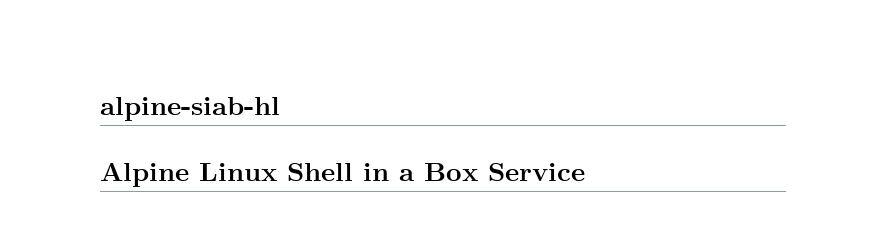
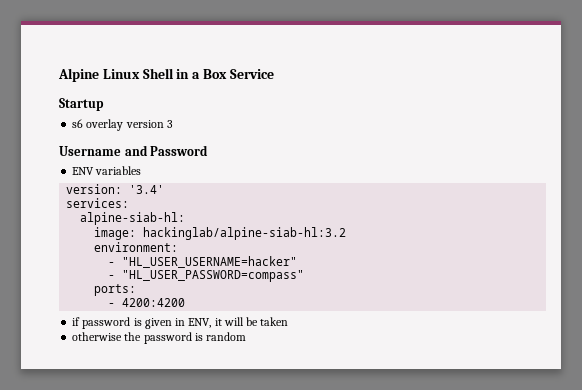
[100,97,280,121] alpine-siab-hl // -> (58, 75) none
(585, 172) none -> [59,98,104,111] [72,119,173,131] [59,145,209,156] [72,166,142,175] [66,184,165,194] [66,198,130,208] [80,212,186,225] [94,227,347,240] [94,242,179,252] [108,256,298,268] [108,270,305,282] [94,284,137,296] [108,298,186,307] [72,317,289,329] [72,332,247,344] // Startup // s6 overlay version 3 // Username and Password // ENV variables // version: '3.4' // services: // alpine-siab-hl: // image: hackinglab/alpine-siab-hl:3.2 // environment: // - "HL_USER_USERNAME=hacker" // - "HL_USER_PASSWORD=compass" // ports: // - 4200:4200 // if password is given in ENV, it will be taken // otherwise the password is random

